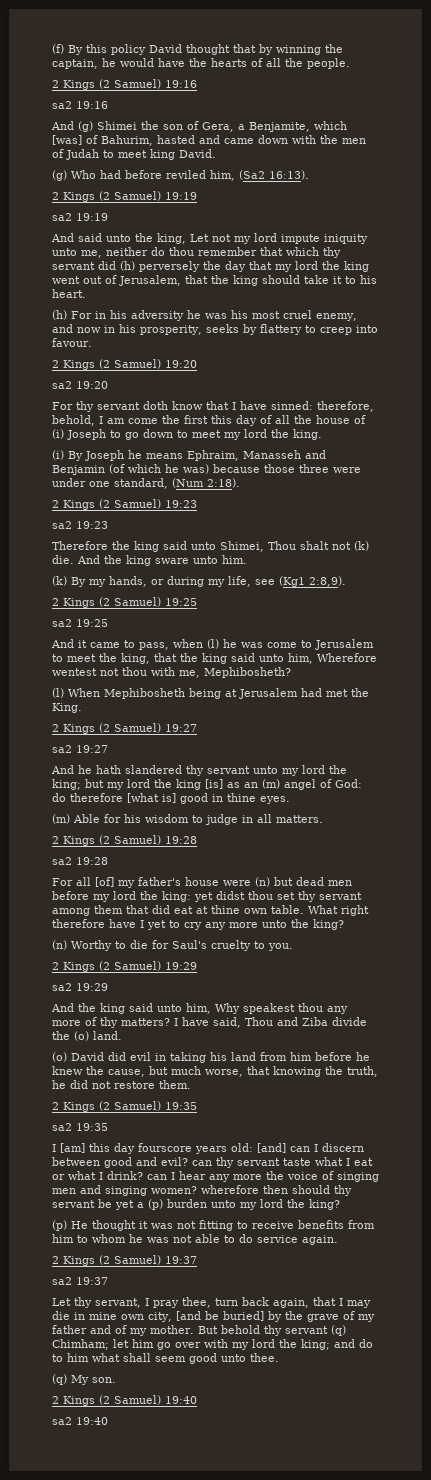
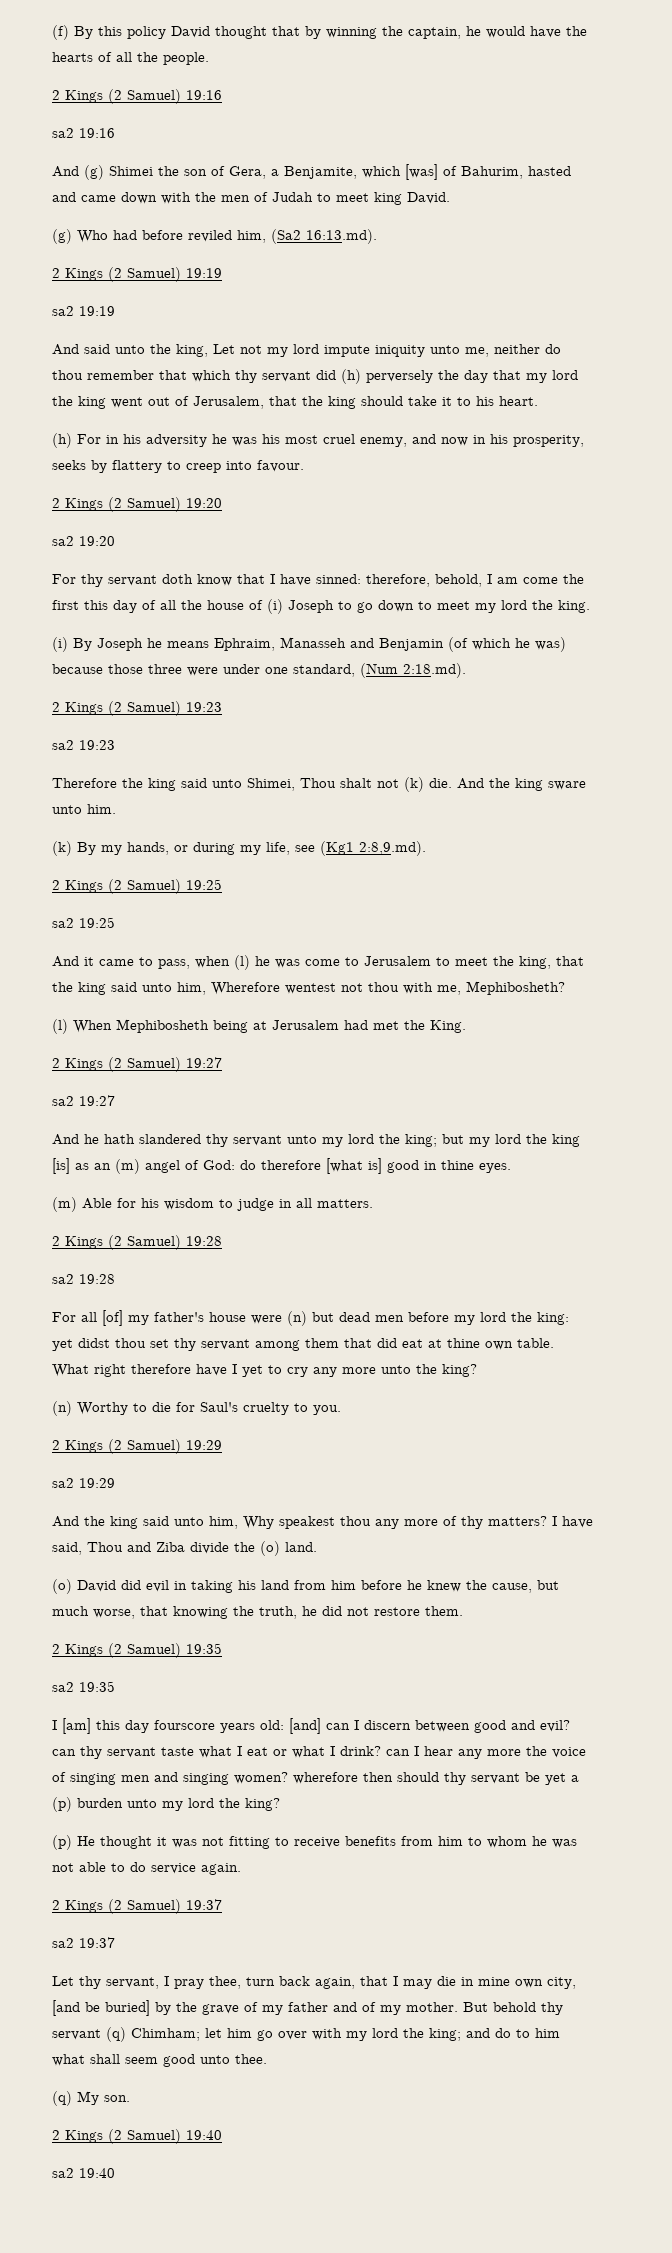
[269,170,309,180] 16:13). -> [306,229,377,244] 16:13.md).
[207,478,240,488] 2:18). -> [403,663,466,678] 2:18.md).
[309,576,346,587] 2:8,9). -> [359,841,426,856] 2:8,9.md).

